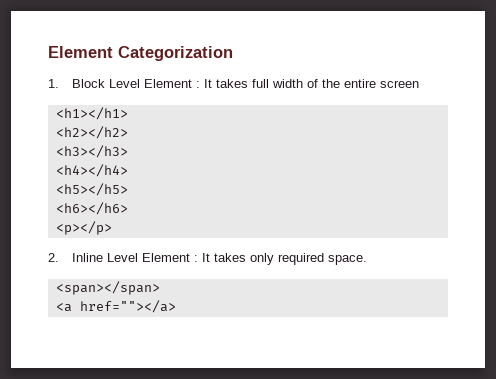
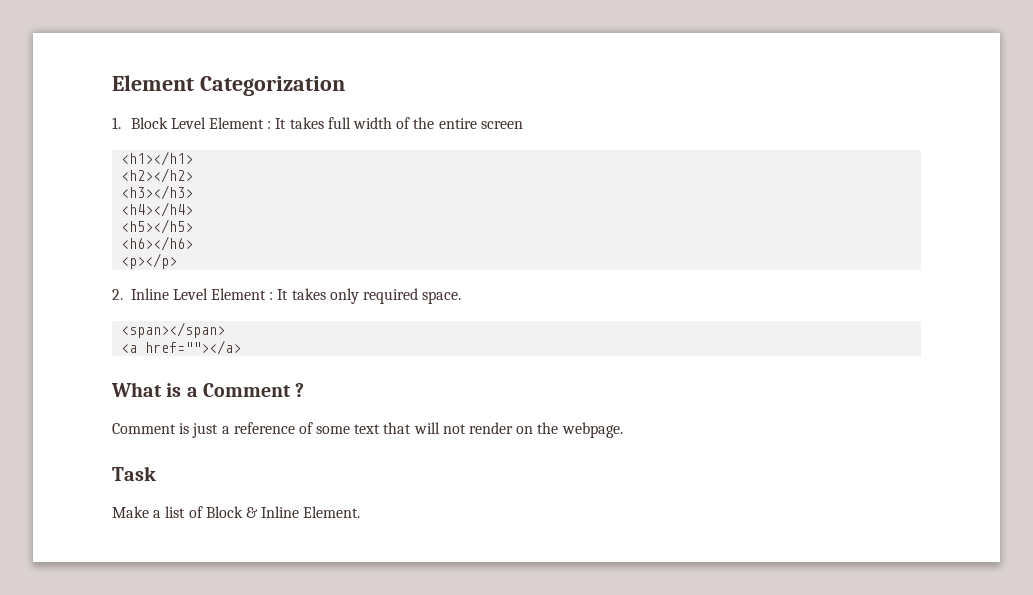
(176, 306) none -> [111,382,305,397] [112,422,623,438] [112,466,156,481] [112,506,361,518] // What is a Comment ? // Comment is just a reference of some text that will not render on the webpage. // Task // Make a list of Block & Inline Element.

